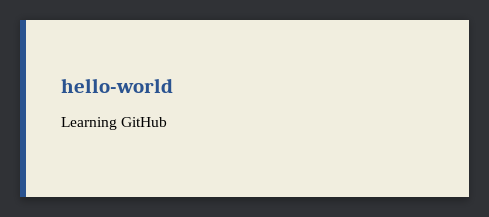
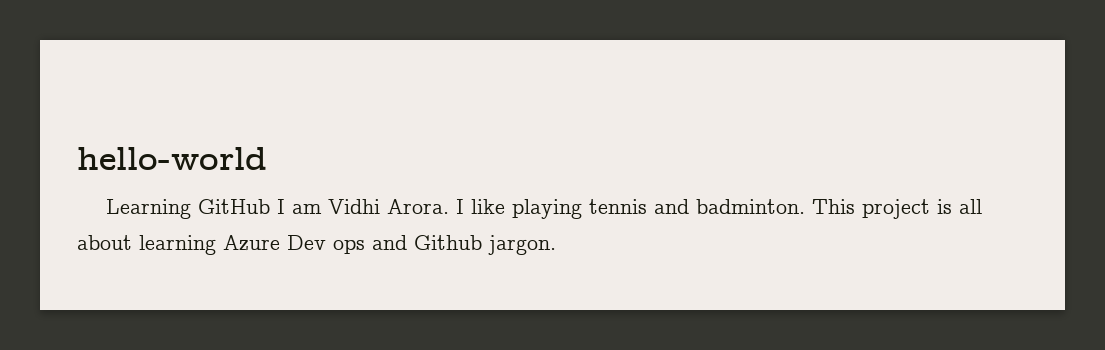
(168, 122) none -> [277,199,983,219] [77,235,556,255] I am Vidhi Arora. I like playing tennis and badminton. This project is all about learning Azure Dev ops and Github jargon.

